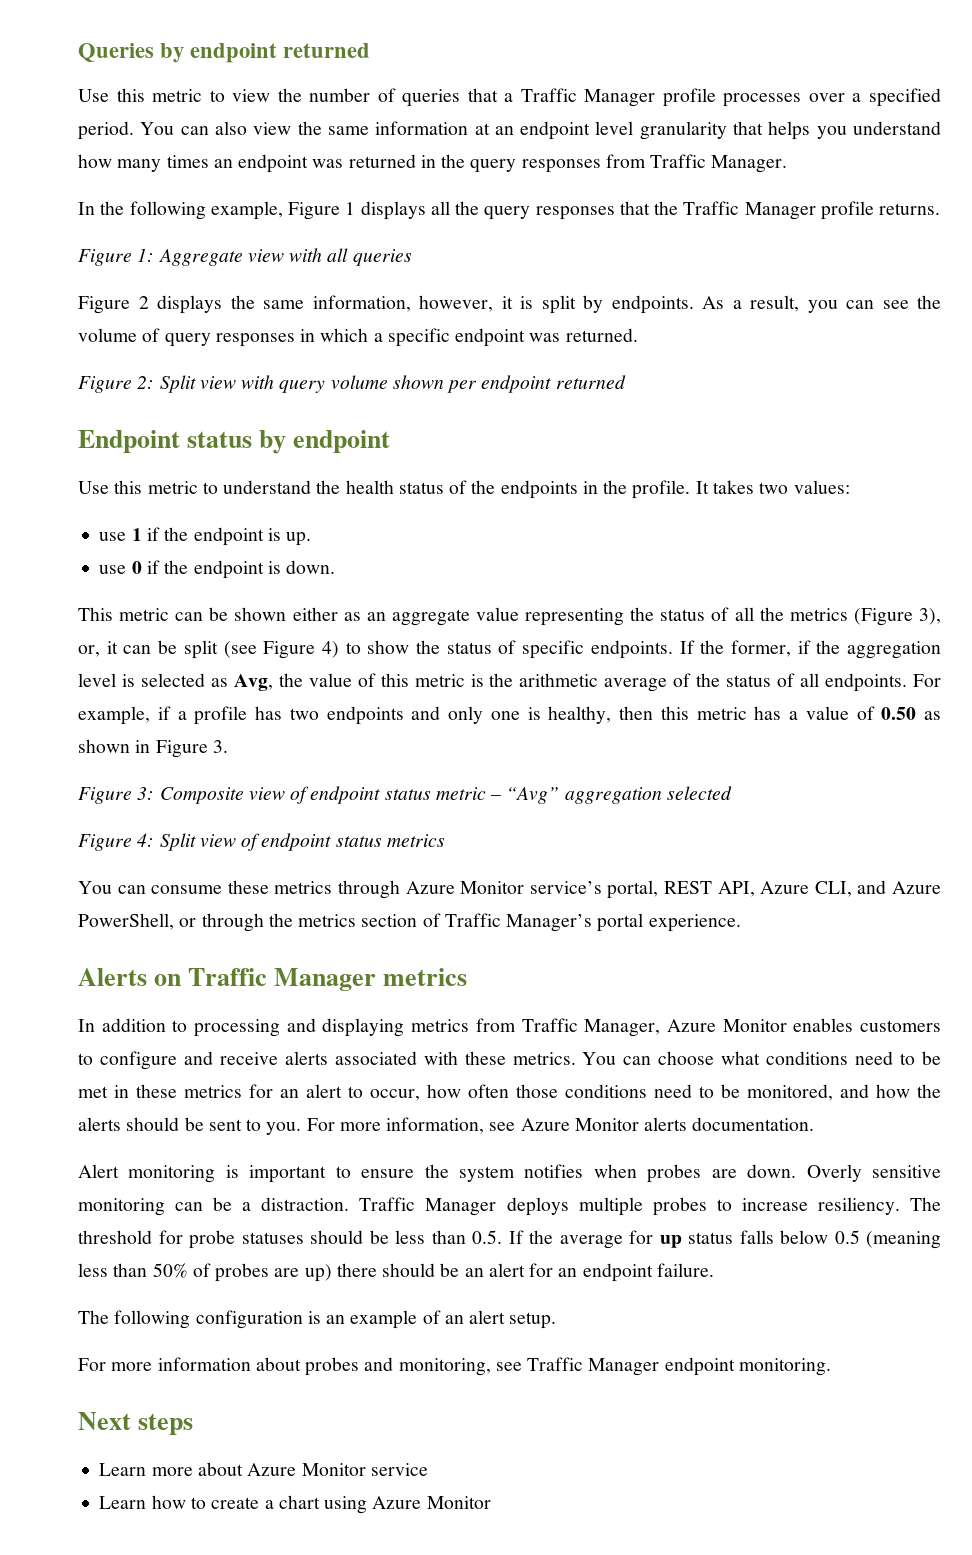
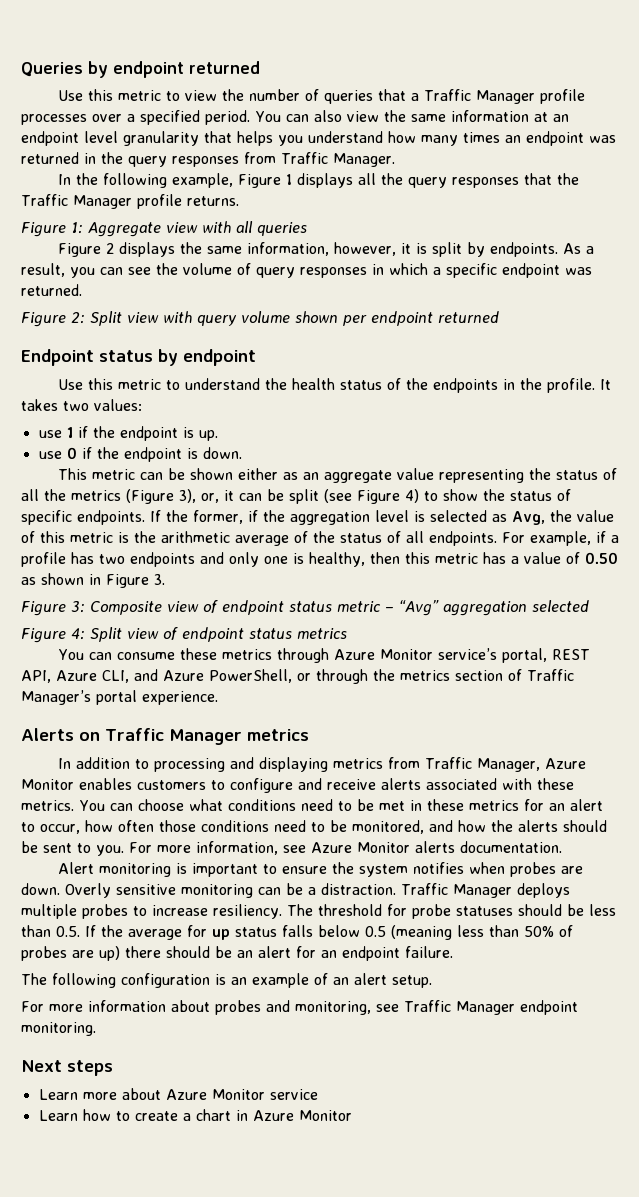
[324,1496,368,1514] using -> [235,1110,248,1121] in

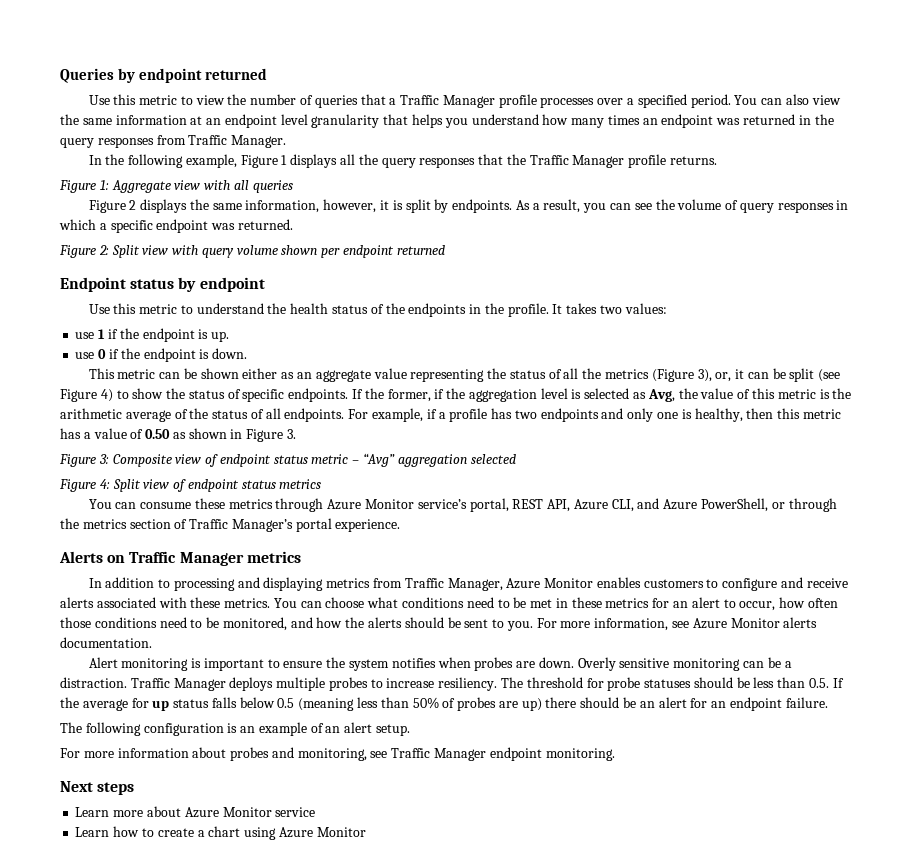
[235,1110,248,1121] in -> [244,827,277,840] using

